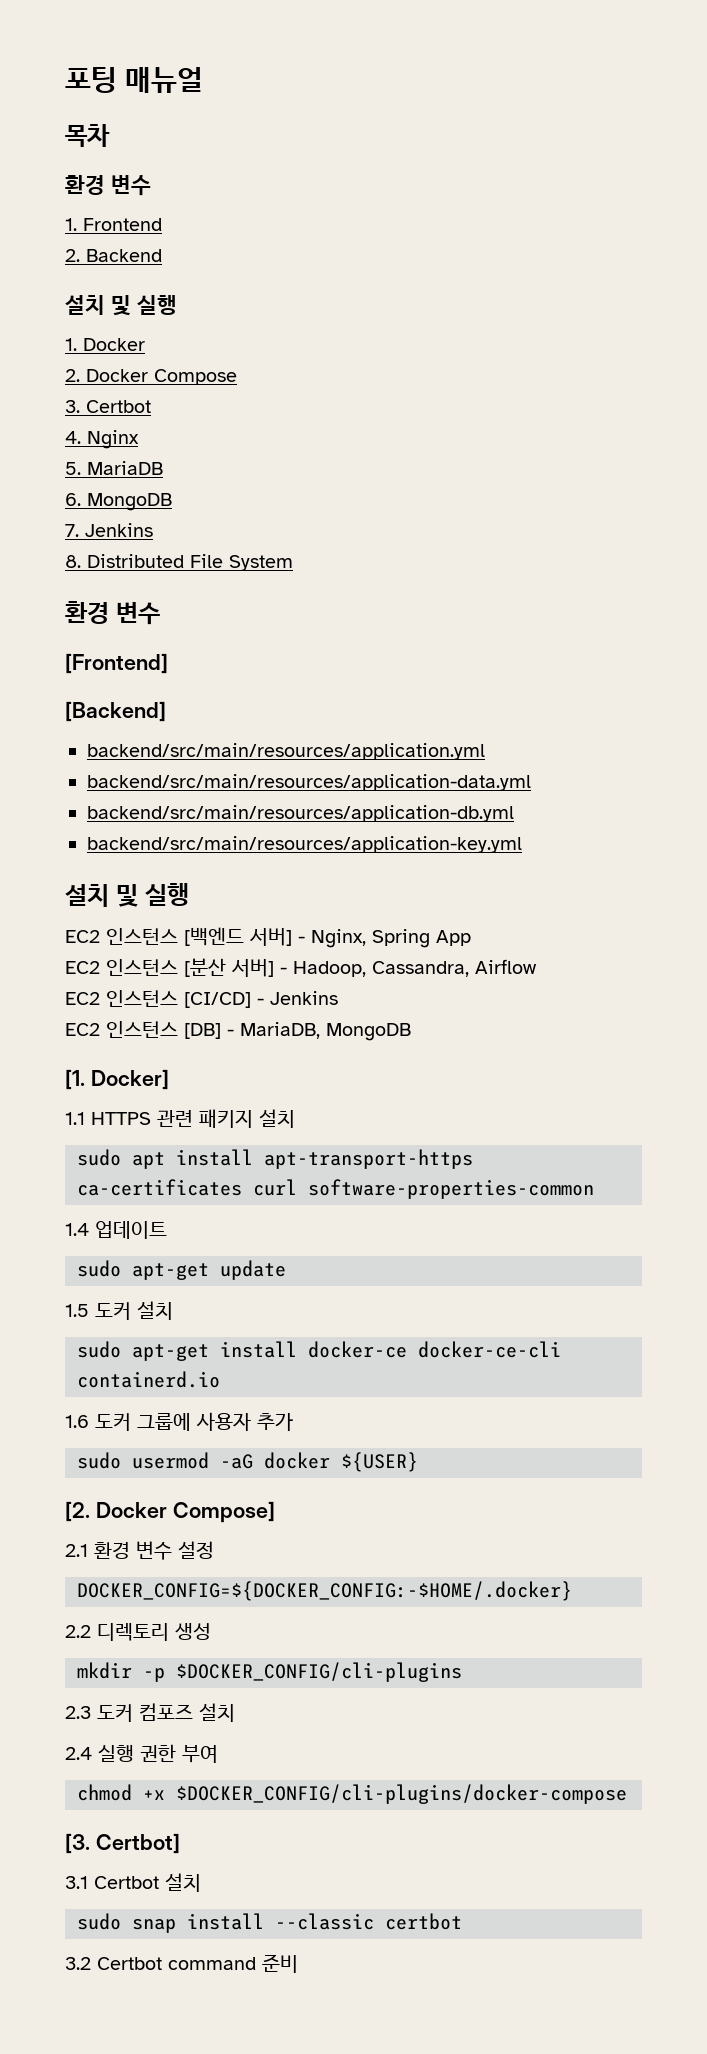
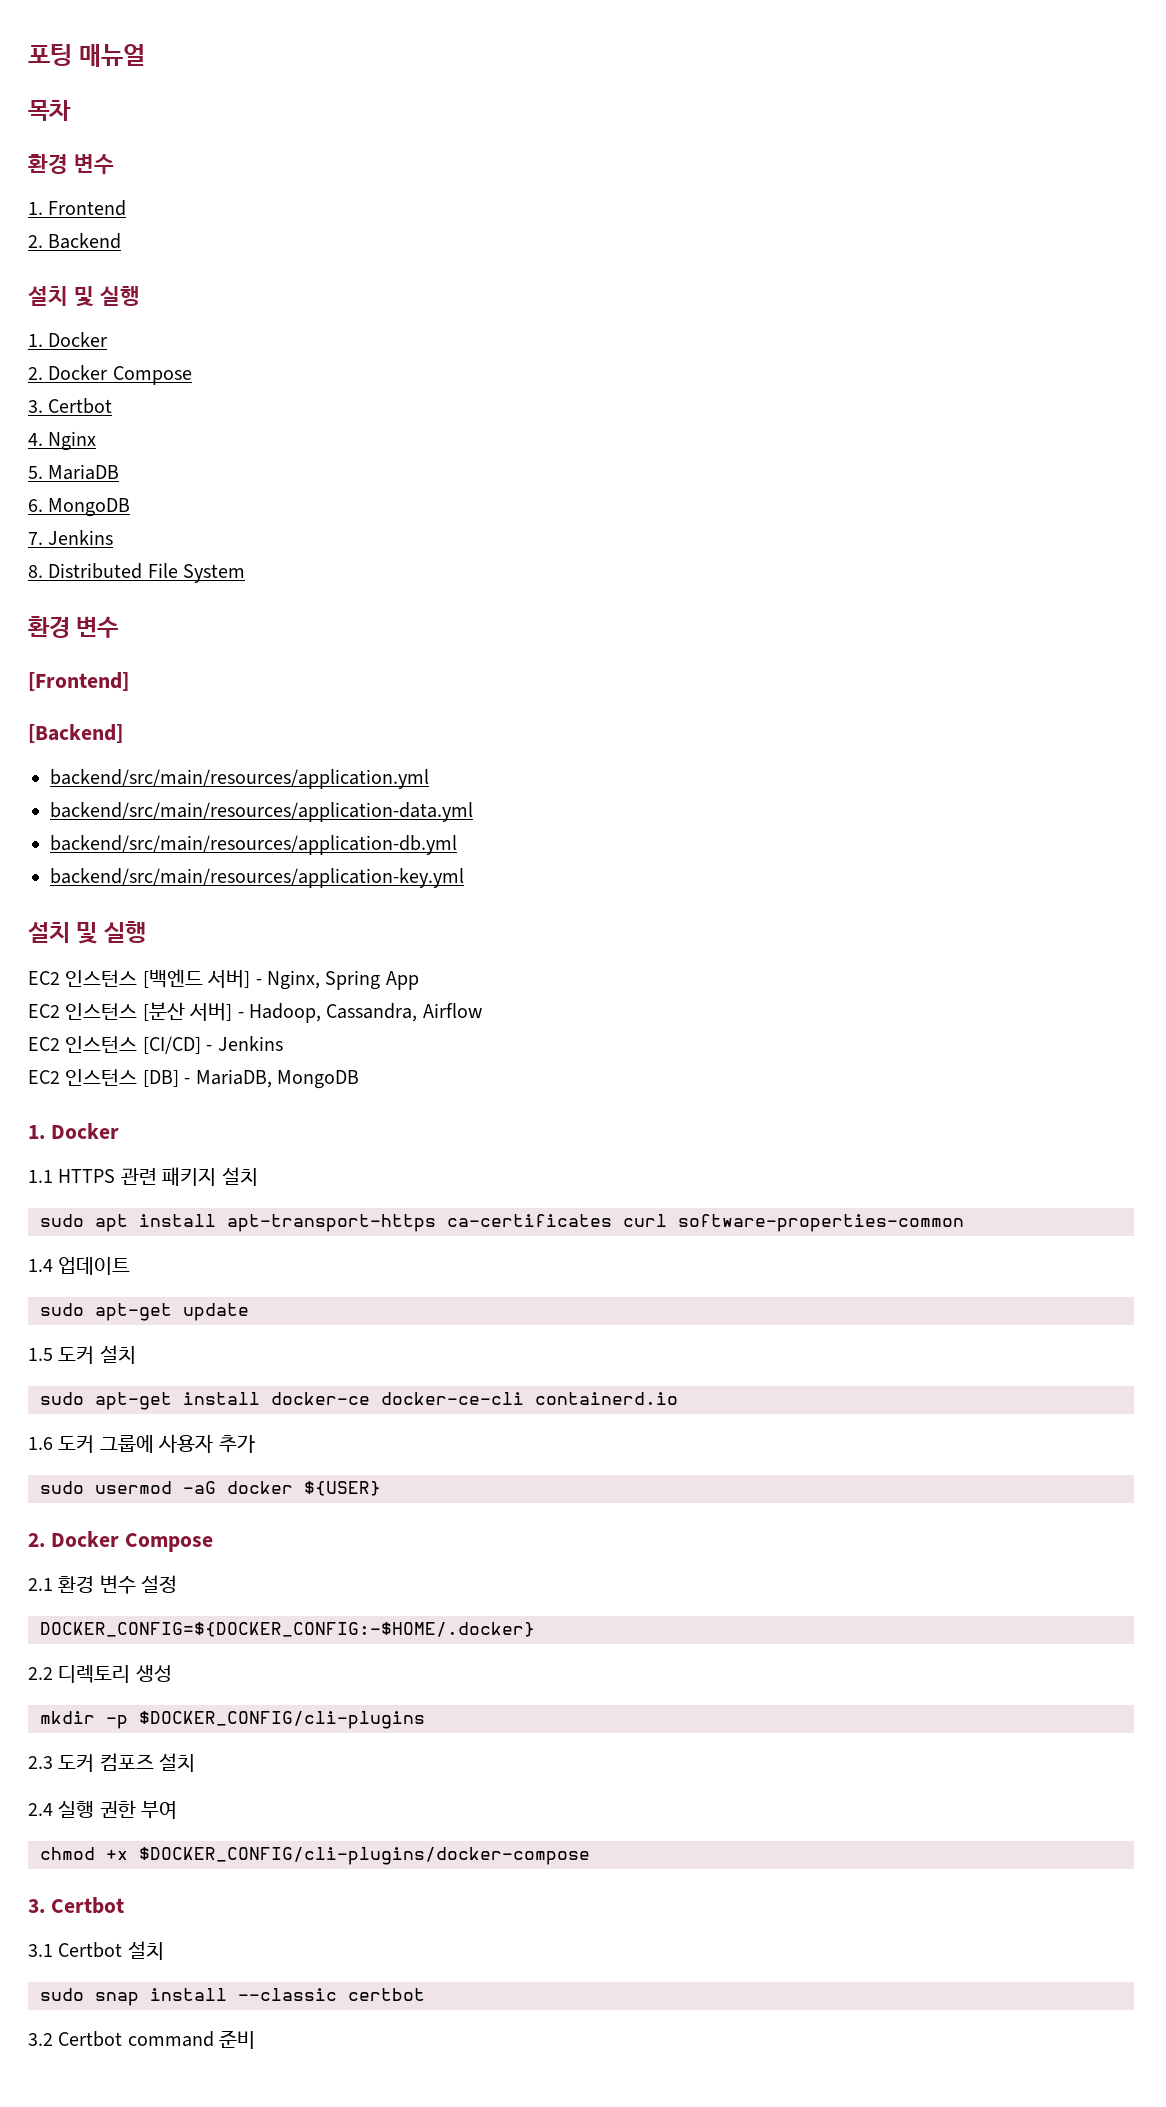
[65,1069,169,1090] [1. Docker] -> [28,1123,119,1139] 1. Docker
[65,1501,275,1523] [2. Docker Compose] -> [28,1531,213,1552] 2. Docker Compose
[65,1833,180,1854] [3. Certbot] -> [28,1897,124,1914] 3. Certbot

